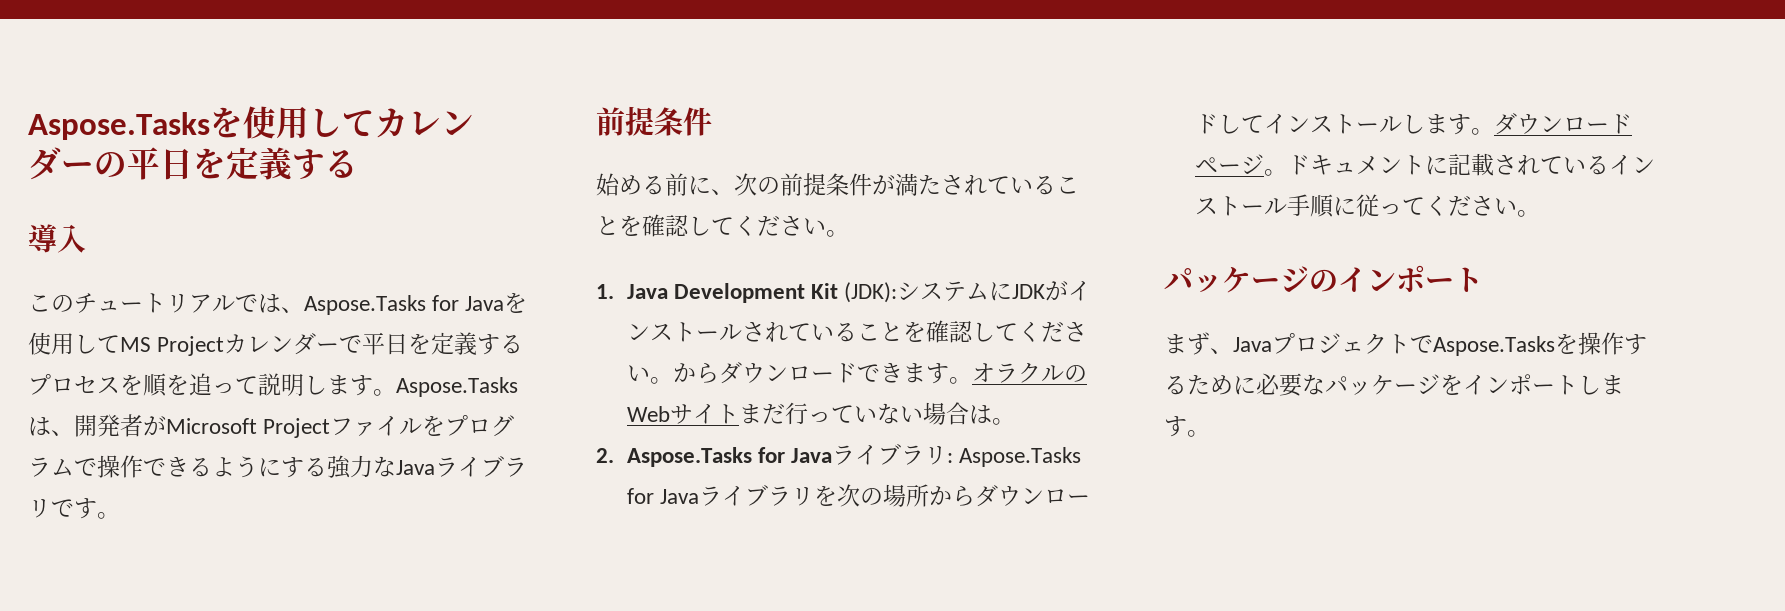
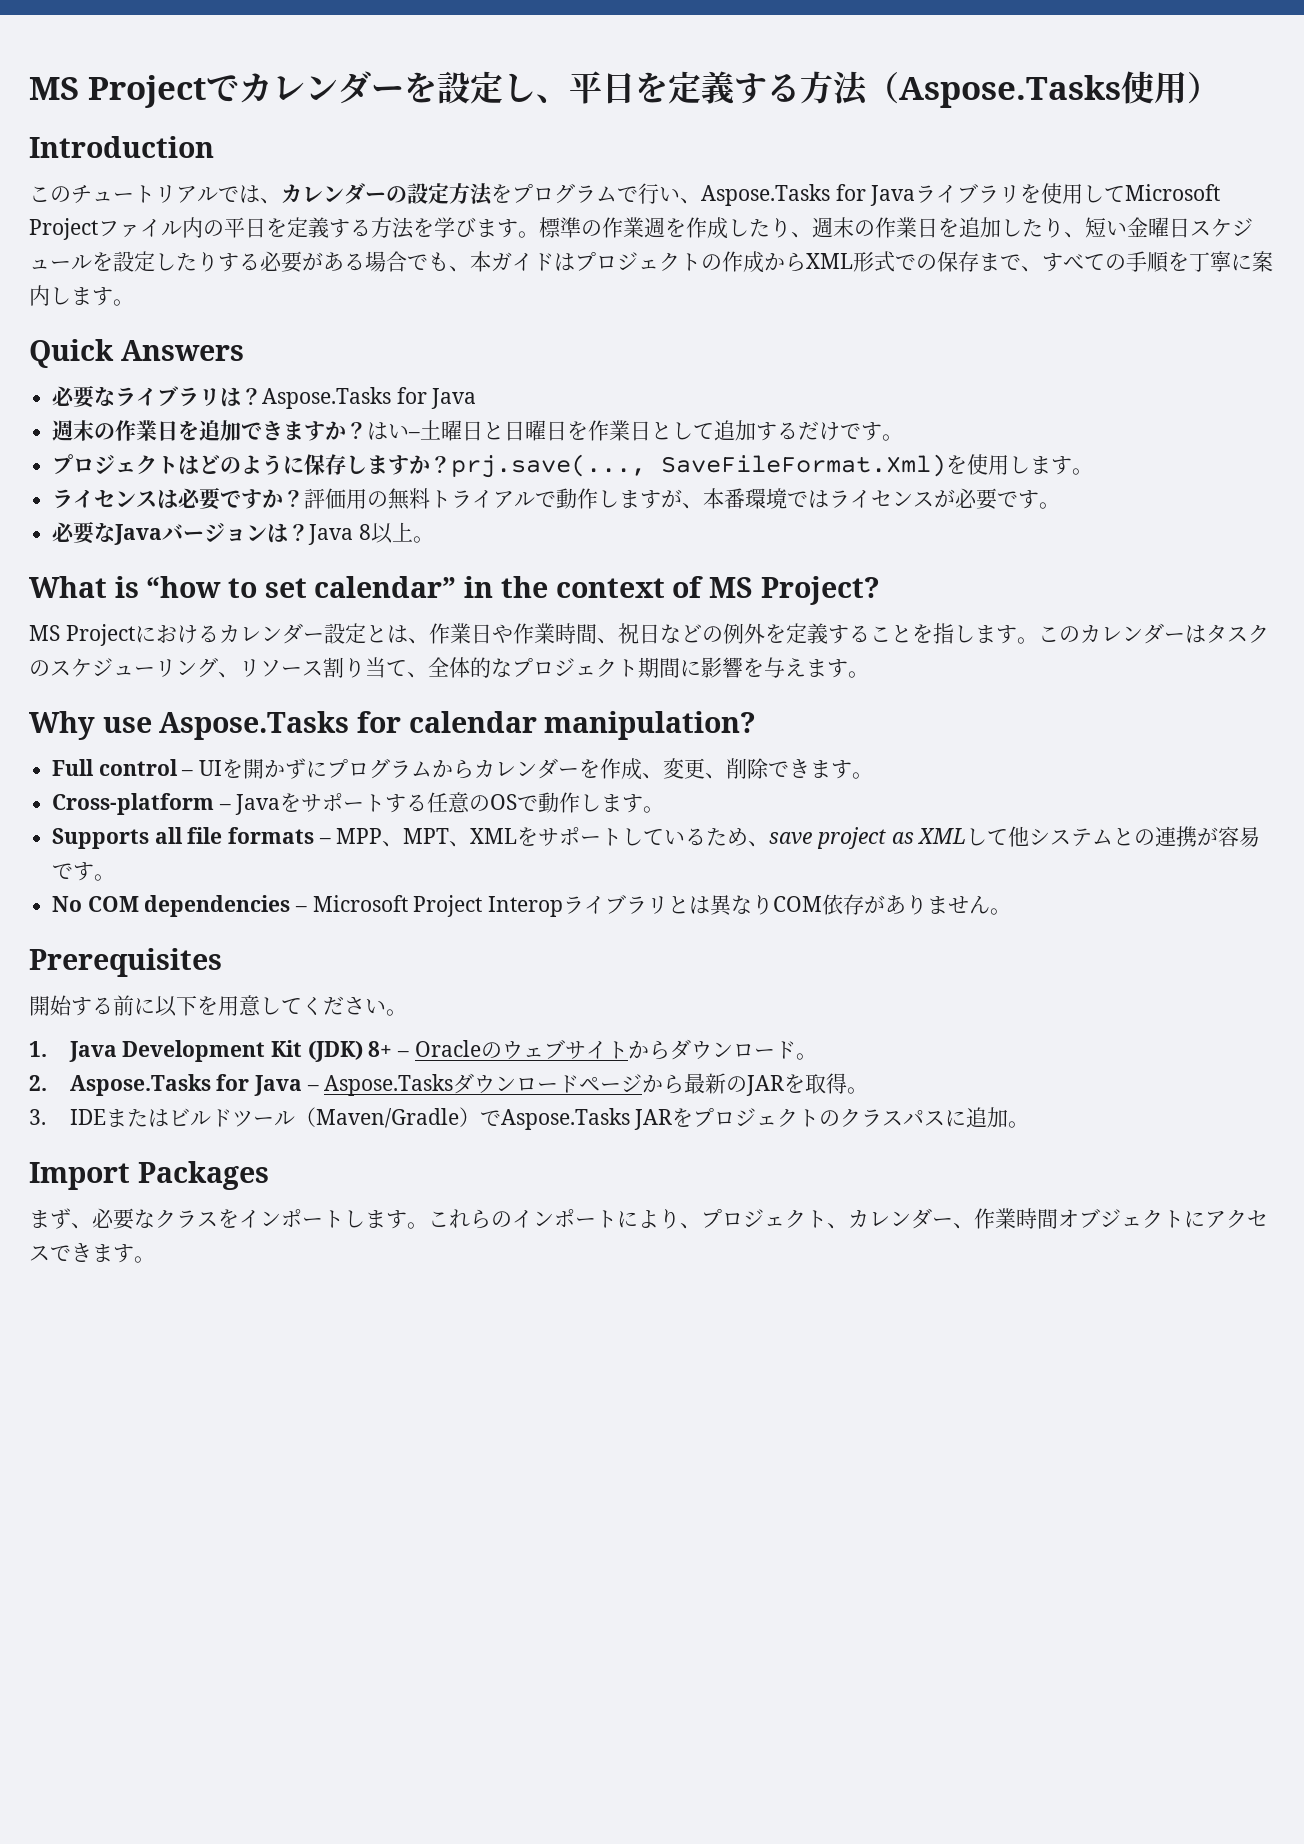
[28,106,474,140] [28,147,358,180] [28,224,86,253] Aspose.Tasksを使用してカレンダーの平日を定義する // 導入 -> [29,71,1220,108] [29,136,214,158] MS Projectでカレンダーを設定し、平日を定義する方法（Aspose.Tasks使用） // Introduction
[304,292,528,315] [28,332,524,356] [28,373,518,397] [28,414,515,438] [28,455,527,479] [28,498,120,519] [596,106,712,136] [596,173,1079,196] [596,214,689,237] Aspose.Tasks for Javaを使用してMS Projectカレンダーで平日を定義するプロセスを順を追って説明します。Aspose.Tasksは、開発者がMicrosoft Projectファイルをプログラムで操作できるようにする強力なJavaライブラリです。 // 前提条件 // 始める前に、次の前提条件が満たされていることを確認 -> [281,183,1221,206] [29,217,1253,240] [29,251,1273,273] [29,285,134,306] [29,339,244,368] [52,385,477,409] [52,420,904,441] [52,454,1094,478] [52,487,1061,510] [52,521,434,545] [29,576,880,605] [29,623,1269,646] [29,657,869,678] [29,711,757,740] [52,758,874,780] [52,792,665,815] [52,826,1261,849] [52,862,116,881] [52,894,1012,917] [29,948,222,977] [29,995,261,1017] カレンダーの設定方法をプログラムで行い、Aspose.Tasks for Javaライブラリを使用してMicrosoft Projectファイル内の平日を定義する方法を学びます。標準の作業週を作成したり、週末の作業日を追加したり、短い金曜日スケジュールを設定したりする必要がある場合でも、本ガイドはプロジェクトの作成からXML形式での保存まで、すべての手順を丁寧に案内します。 // Quick Answers // 必要なライブラリは？Aspose.Tasks for Java // 週末の作業日を追加できますか？はい–土曜日と日曜日を作業日として追加するだけです。 // プロジェクトはどのように保存しますか？prj.save(..., SaveFileFormat.Xml)を使用します。 // ライセンスは必要ですか？評価用の無料トライアルで動作しますが、本番環境ではライセンスが必要です。 // 必要なJavaバージョンは？Java 8以上。 // What is “how to set calendar” in the context of MS Project? // MS Projectにおけるカレンダー設定とは、作業日や作業時間、祝日などの例外を定義することを指します。このカレンダーはタスクのスケジューリング、リソース割り当て、全体的なプロジェクト期間に影響を与えます。 // Why use Aspose.Tasks for calendar manipulation? // Full control – UIを開かずにプログラムからカレンダーを作成、変更、削除できます。 // Cross‑platform – Javaをサポートする任意のOSで動作します。 // Supports all file formats – MPP、MPT、XMLをサポートしているため、save project as XMLして他システムとの連携が容易です。 // No COM dependencies – Microsoft Project Interopライブラリとは異なりCOM依存がありません。 // Prerequisites // 開始する前に以下を用意
[844,281,1092,303] [626,320,1087,343] [626,362,1087,384] [626,402,992,425] (JDK):システムにJDKがインストールされていることを確認してください。からダウンロードできます。オラクルのWebサイトまだ行っていない場合は -> [307,1039,796,1062] (JDK) 8+ – Oracleのウェブサイトからダウンロード
[831,444,1082,467] [626,484,1090,507] [1194,114,1494,135] ライブラリ: Aspose.Tasks for Javaライブラリを次の場所からダウンロードしてインストールします。 -> [306,1074,454,1096] – Aspose.Tasks
[1263,153,1655,176] [1194,194,1540,218] [1164,265,1483,293] [1164,332,1647,356] [1164,373,1440,397] 。ドキュメントに記載されているインストール手順に従ってください。 // パッケージのインポート // まず、JavaプロジェクトでAspose.Tasksを操作するために必要なパッケージ -> [642,1073,869,1096] [29,1107,1030,1130] [29,1161,269,1190] [29,1208,218,1230] から最新のJARを取得。 // 3. IDEまたはビルドツール（Maven/Gradle）でAspose.Tasks JARをプロジェクトのクラスパスに追加。 // Import Packages // まず、必要なクラス
(1210, 433) none -> [428,1208,1268,1229] [29,1243,155,1263] これらのインポートにより、プロジェクト、カレンダー、作業時間オブジェクトにアクセスできます。

